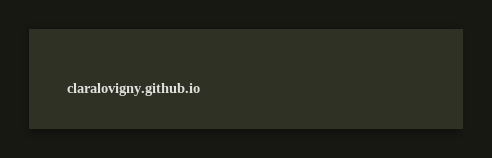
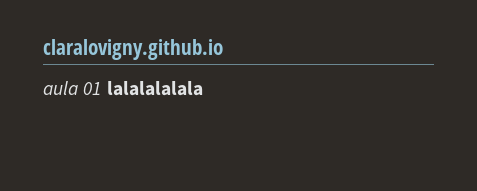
(200, 89) none -> [43,81,203,96] // aula 01 lalalalalala

